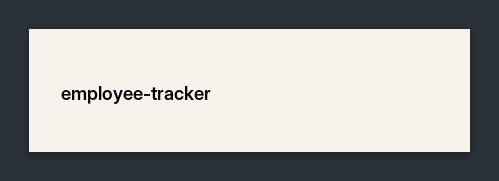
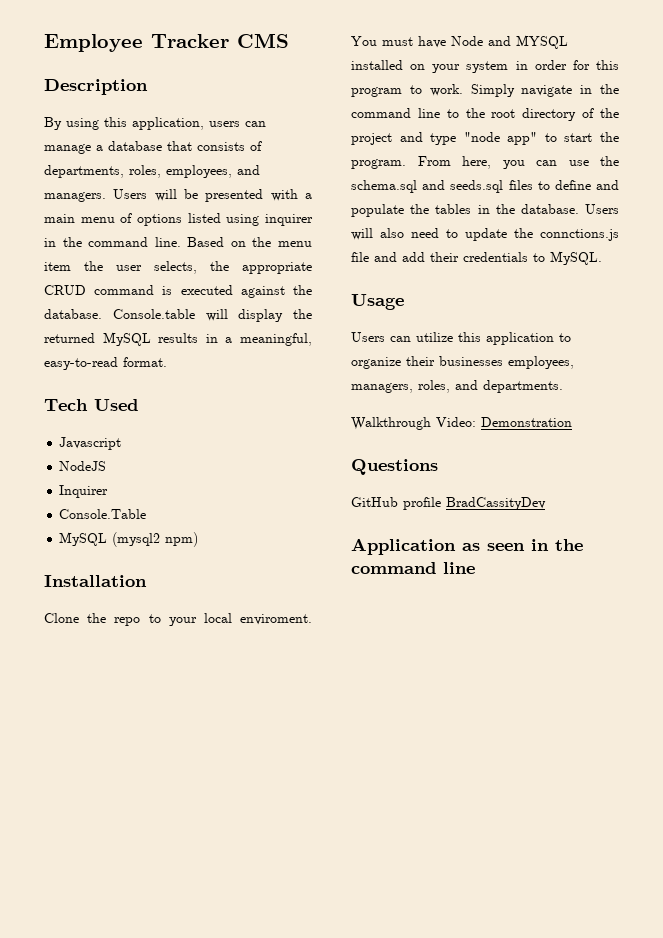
[61,86,211,104] employee-tracker -> [44,33,289,52] [44,79,148,95] [44,117,266,130] [44,141,262,154] [44,165,260,178] [44,189,312,202] [44,213,313,226] [44,237,313,247] [44,261,312,274] [44,285,312,298] [44,309,312,322] [44,332,312,346] [44,357,167,370] [44,399,138,411] [59,437,122,450] [59,461,107,471] [59,485,109,498] [59,509,147,519] [59,532,199,547] [44,575,147,587] [44,613,312,626] [351,35,568,49] [351,60,619,73] [351,84,619,97] [351,108,619,121] [351,132,619,145] [351,156,619,169] [351,180,619,193] [351,204,619,217] [351,228,619,241] [351,251,602,265] [351,294,404,310] [351,332,571,345] [351,356,574,369] [351,380,563,393] [351,417,572,430] [351,459,438,475] [351,497,546,510] [351,538,583,555] [351,562,475,574] Employee Tracker CMS // Description // By using this application, users can manage a database that consists of departments, roles, employees, and managers. Users will be presented with a main menu of options listed using inquirer in the command line. Based on the menu item the user selects, the appropriate CRUD command is executed against the database. Console.table will display the returned MySQL results in a meaningful, easy-to-read format. // Tech Used // Javascript // NodeJS // Inquirer // Console.Table // MySQL (mysql2 npm) // Installation // Clone the repo to your local enviroment. You must have Node and MYSQL installed on your system in order for this program to work. Simply navigate in the command line to the root directory of the project and type "node app" to start the program. From here, you can use the schema.sql and seeds.sql files to define and populate the tables in the database. Users will also need to update the connctions.js file and add their credentials to MySQL. // Usage // Users can utilize this application to organize their businesses employees, managers, roles, and departments. // Walkthrough Video: Demonstration // Questions // GitHub profile BradCassityDev // Application as seen in the command line

